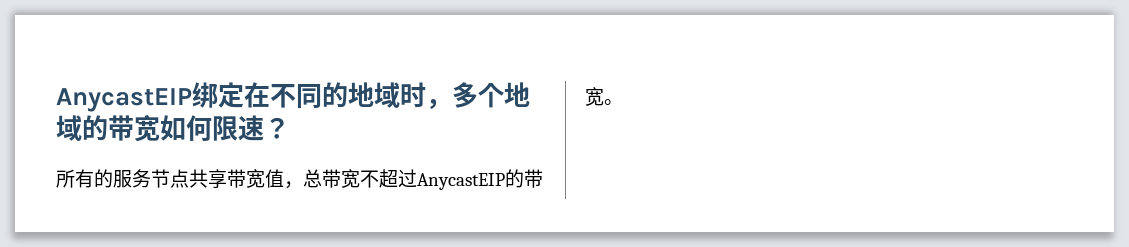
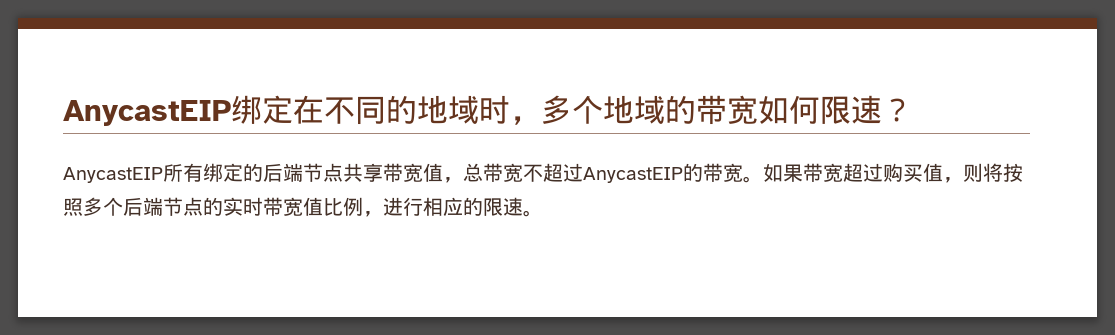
[56,169,151,188] 所有的服务 -> [63,163,303,183] AnycastEIP所有绑定的后端
(623, 102) none -> [763,163,1023,183] [63,197,543,217] 如果带宽超过购买值，则将按照多个后端节点的实时带宽值比例，进行相应的限速。

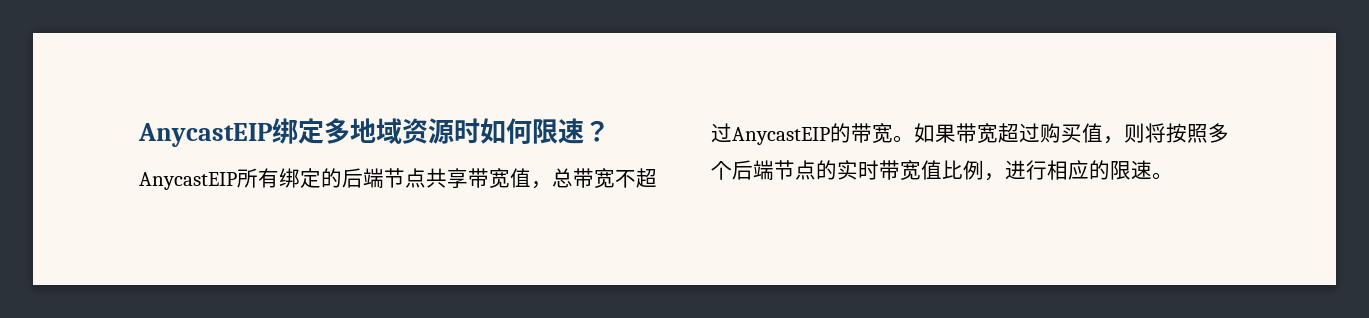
[293,95,758,125] 在不同的地域时，多个地域的带宽 -> [324,118,480,144] 多地域资源时

